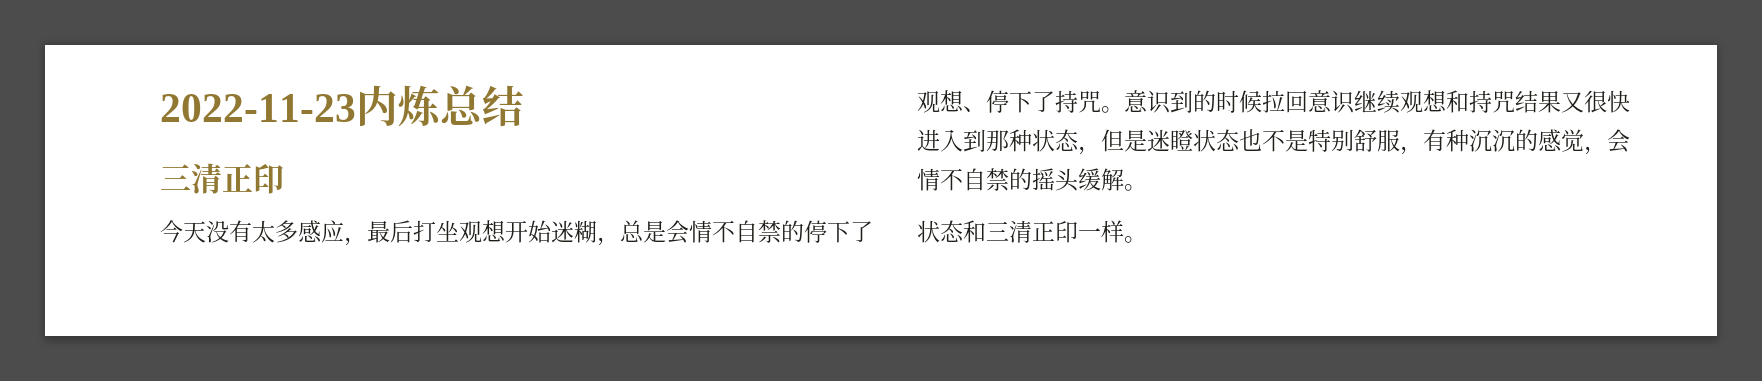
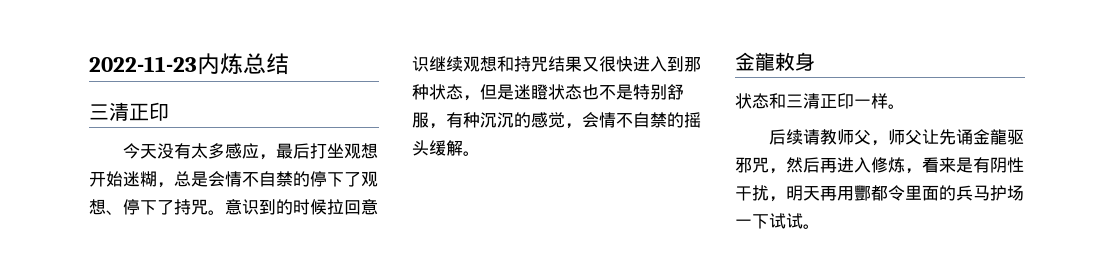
(1147, 187) none -> [735,52,815,71] // 金龍敕身
(1147, 239) none -> [769,129,1025,146] [735,157,1024,174] [735,185,1024,202] [735,213,820,229] // 后续请教师父，师父让先诵金龍驱邪咒，然后再进入修炼，看来是有阴性干扰，明天再用酆都令里面的兵马护场一下试试。

